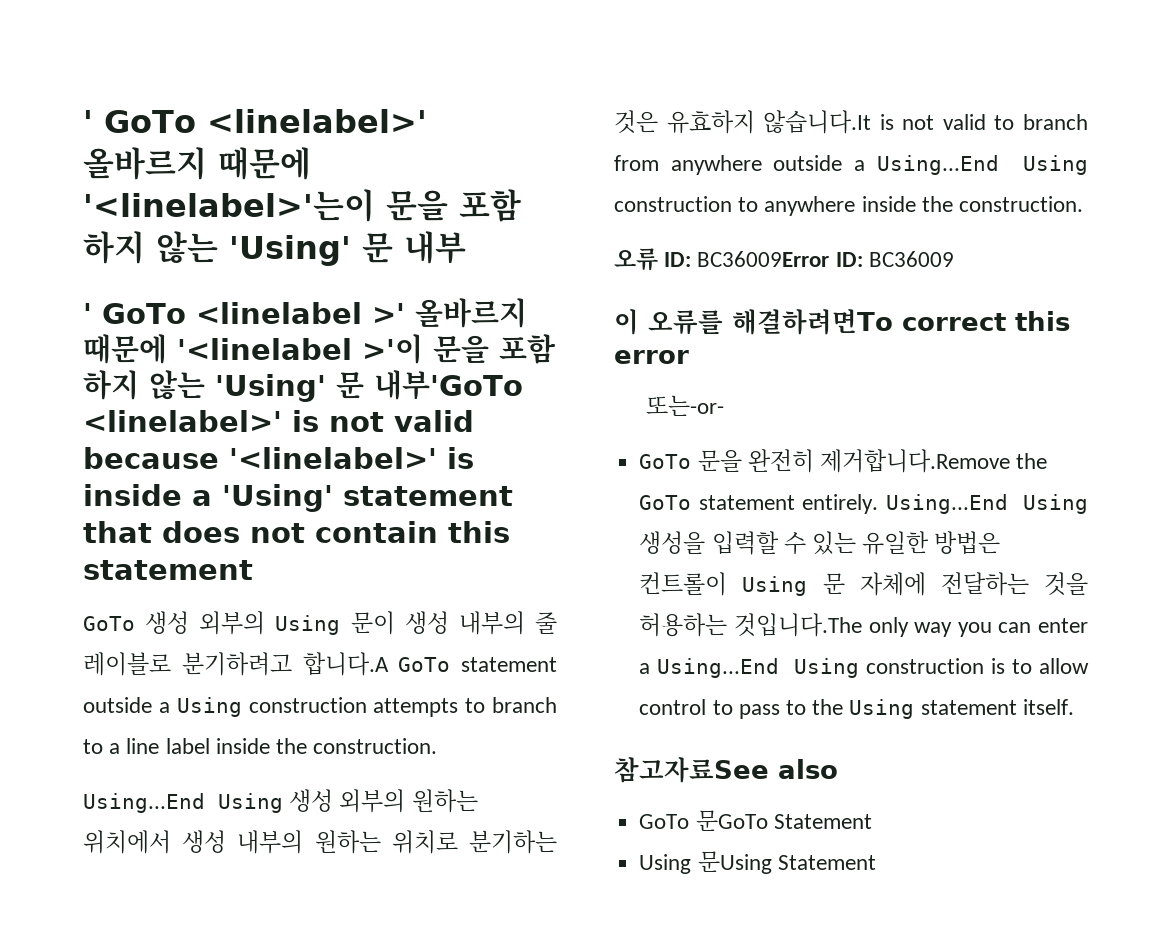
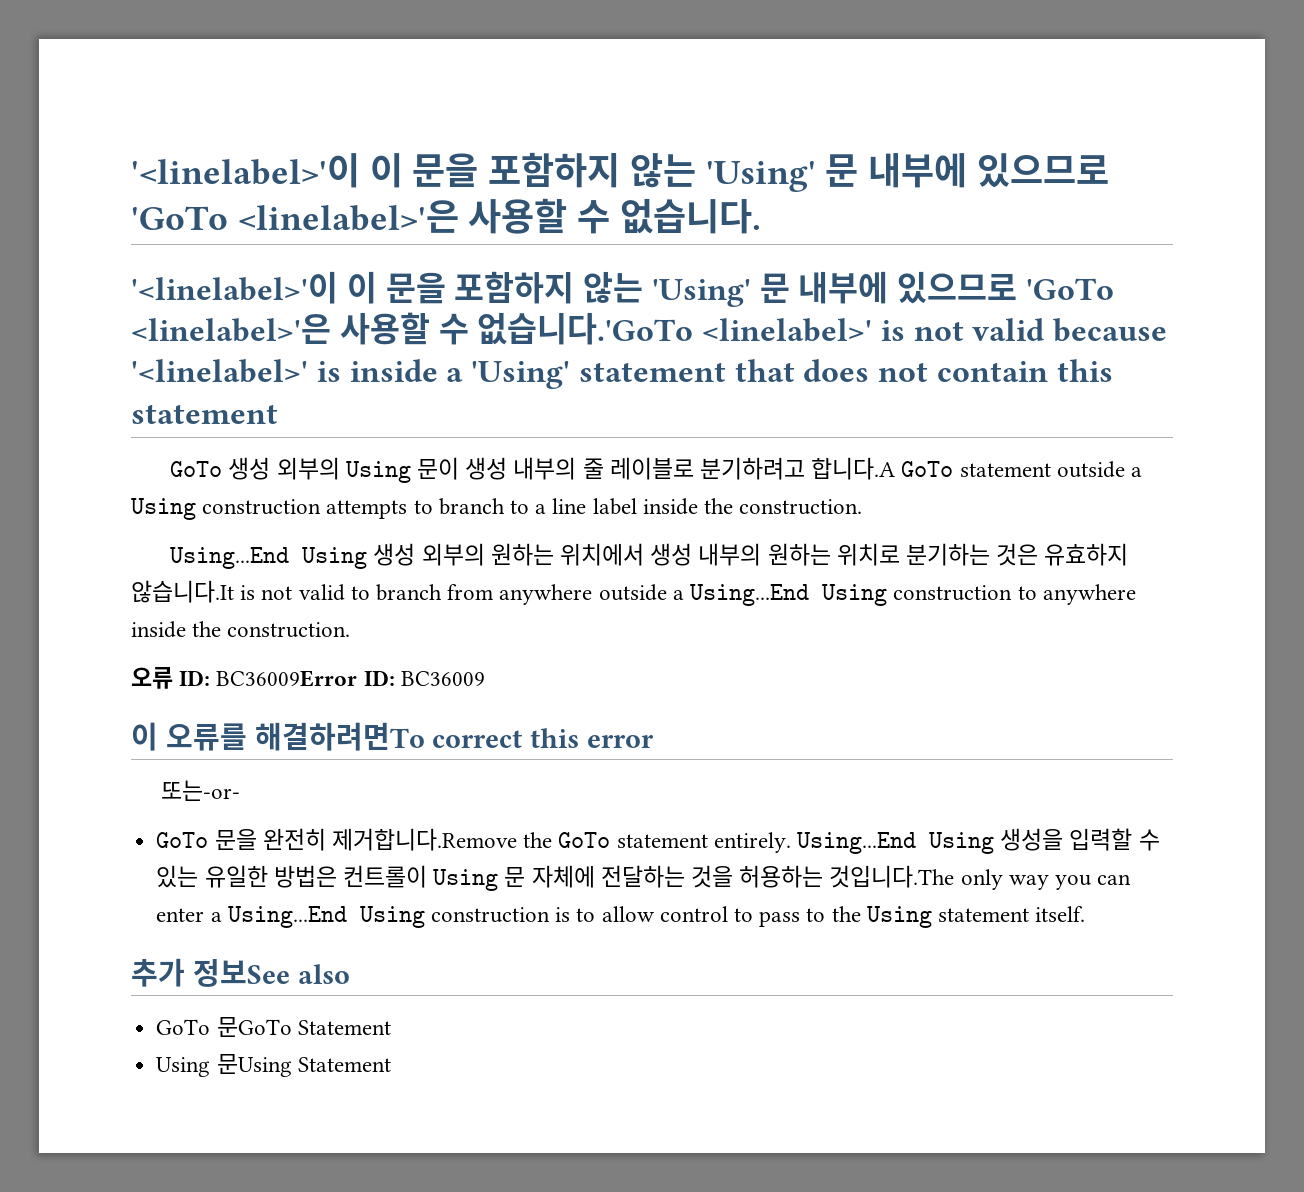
[83,109,427,133] [83,147,311,180] [83,189,521,222] [83,231,466,266] [83,298,527,328] [83,334,556,364] [83,370,523,402] ' GoTo <linelabel>' 올바르지 때문에 '<linelabel>'는이 문을 포함 하지 않는 'Using' 문 내부 // ' GoTo <linelabel >' 올바르지 때문에 '<linelabel >'이 문을 포함 하지 않는 'Using' 문 내부'GoTo -> [131,152,1109,192] [131,198,761,234] [131,271,1114,307] [131,312,694,345] '<linelabel>'이 이 문을 포함하지 않는 'Using' 문 내부에 있으므로 'GoTo <linelabel>'은 사용할 수 없습니다. // '<linelabel>'이 이 문을 포함하지 않는 'Using' 문 내부에 있으므로 'GoTo <linelabel>'은 사용할 수 없습니다.'GoTo
[614,757,769,783] 참고자료See -> [131,958,290,987] 추가 정보See

